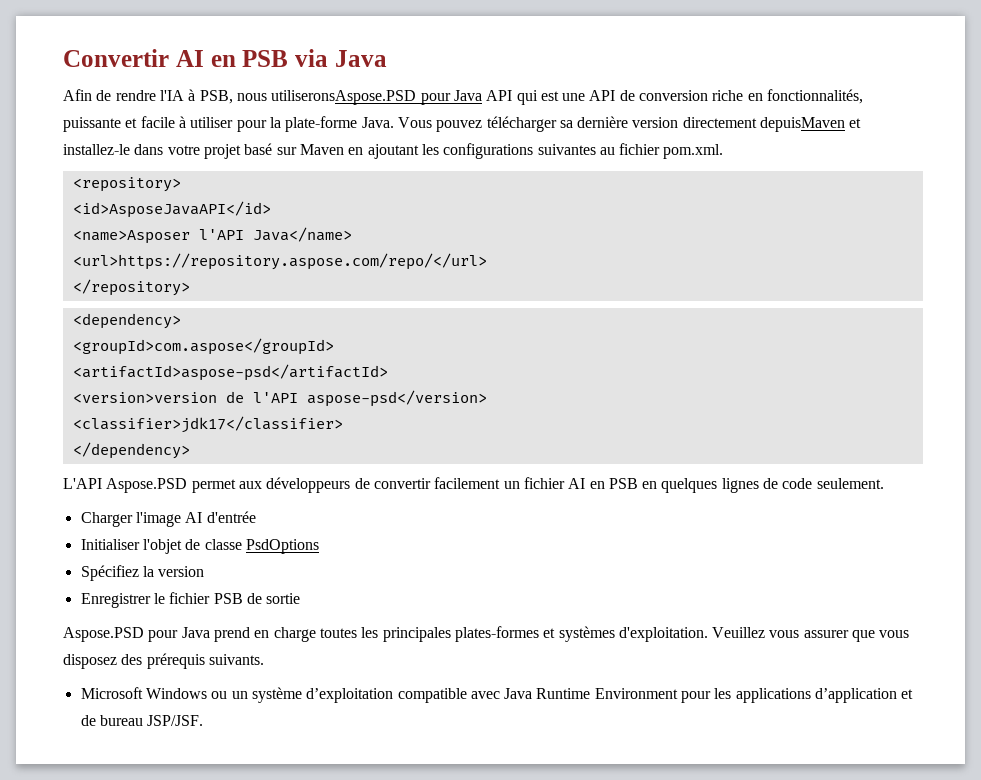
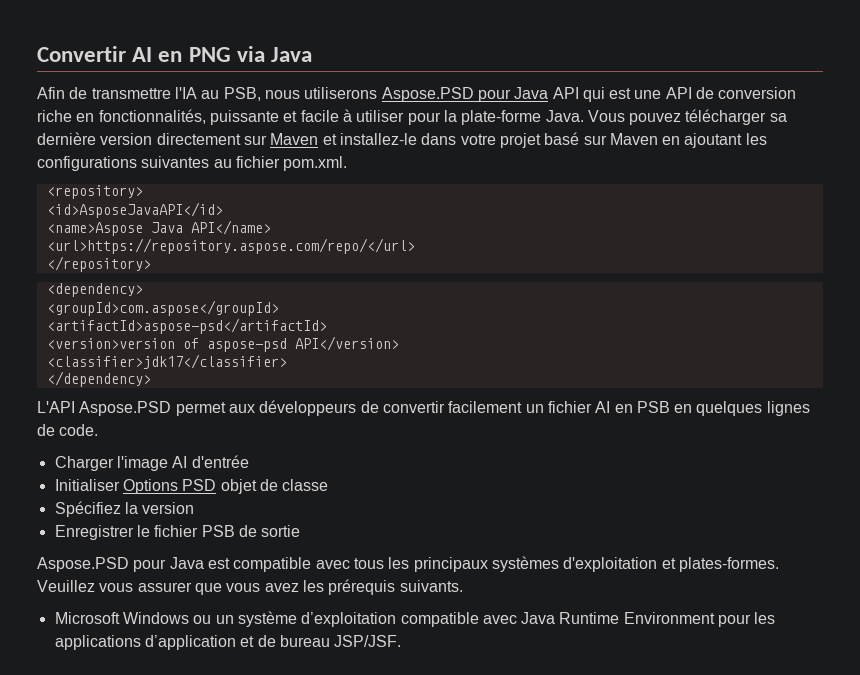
[242,50,289,67] PSB -> [188,47,231,62] PNG
[115,89,417,105] rendre l'IA à PSB, nous utiliseronsAspose.PSD -> [91,87,474,102] transmettre l'IA au PSB, nous utiliserons Aspose.PSD
[760,117,846,132] depuisMaven -> [243,133,319,145] sur Maven
[72,227,352,244] <name>Asposer l'API Java</name> -> [46,220,271,236] <name>Aspose Java API</name>
[225,390,487,407] de l'API aspose-psd</version> -> [182,336,399,352] of aspose-psd API</version>
[782,478,884,489] code seulement. -> [59,424,99,436] code.
[142,539,182,554] l'objet -> [122,479,257,494] Options PSD objet
[245,539,319,554] PsdOptions -> (329, 485) none
[213,626,708,642] prend en charge toutes les principales plates-formes et systèmes d'exploitation. -> [207,556,779,572] est compatible avec tous les principaux systèmes d'exploitation et plates-formes.
[63,654,143,669] disposez des -> [264,580,324,592] avez les

